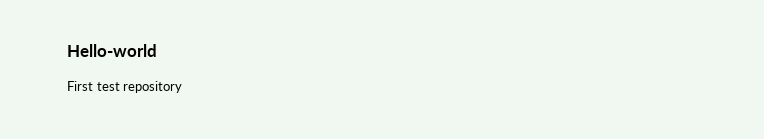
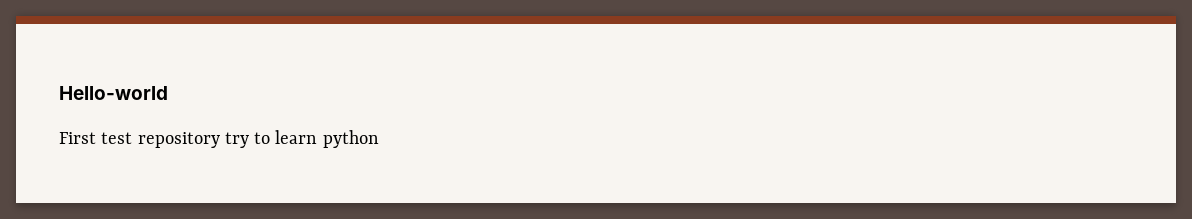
(183, 87) none -> [224,130,379,148] try to learn python

